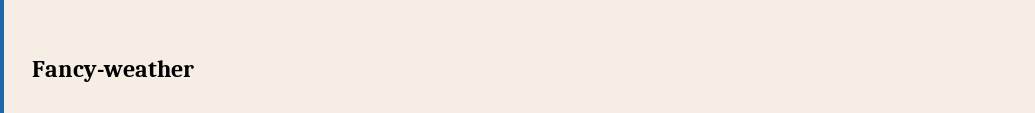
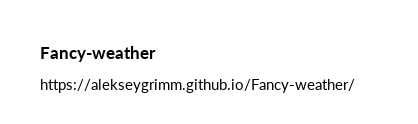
(194, 71) none -> [40,79,355,93] // https://alekseygrimm.github.io/Fancy-weather/

